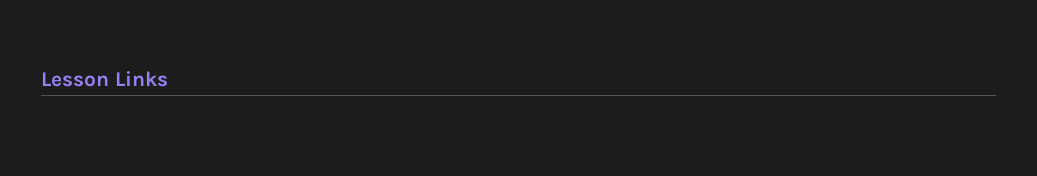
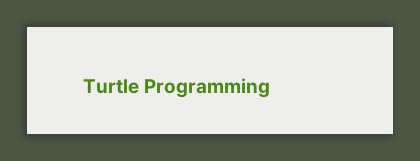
[41,71,168,87] Lesson Links -> [83,78,271,98] Turtle Programming

